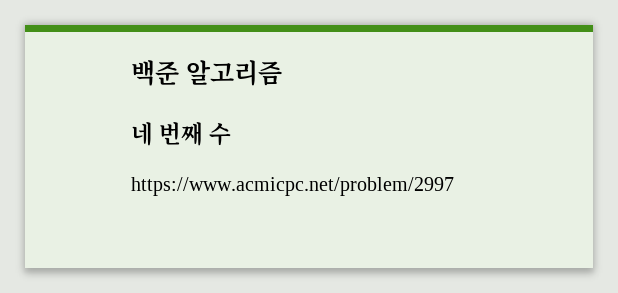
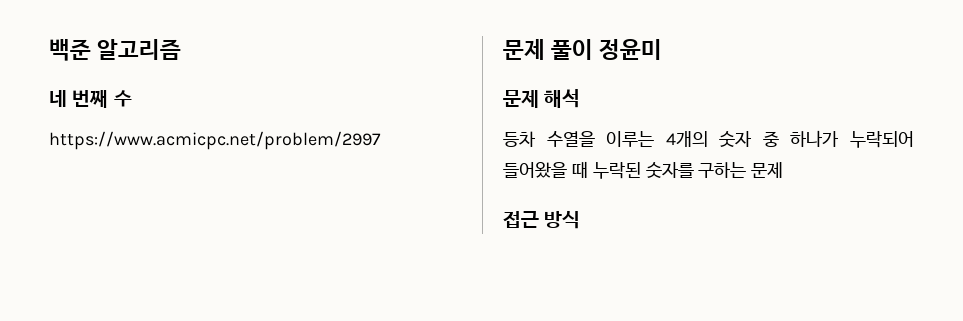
(454, 186) none -> [503,39,663,60] [503,89,581,108] [503,130,914,148] [503,161,784,179] [503,210,581,229] // 문제 풀이 정윤미 // 문제 해석 // 등차 수열을 이루는 4개의 숫자 중 하나가 누락되어 들어왔을 때 누락된 숫자를 구하는 문제 // 접근 방식

